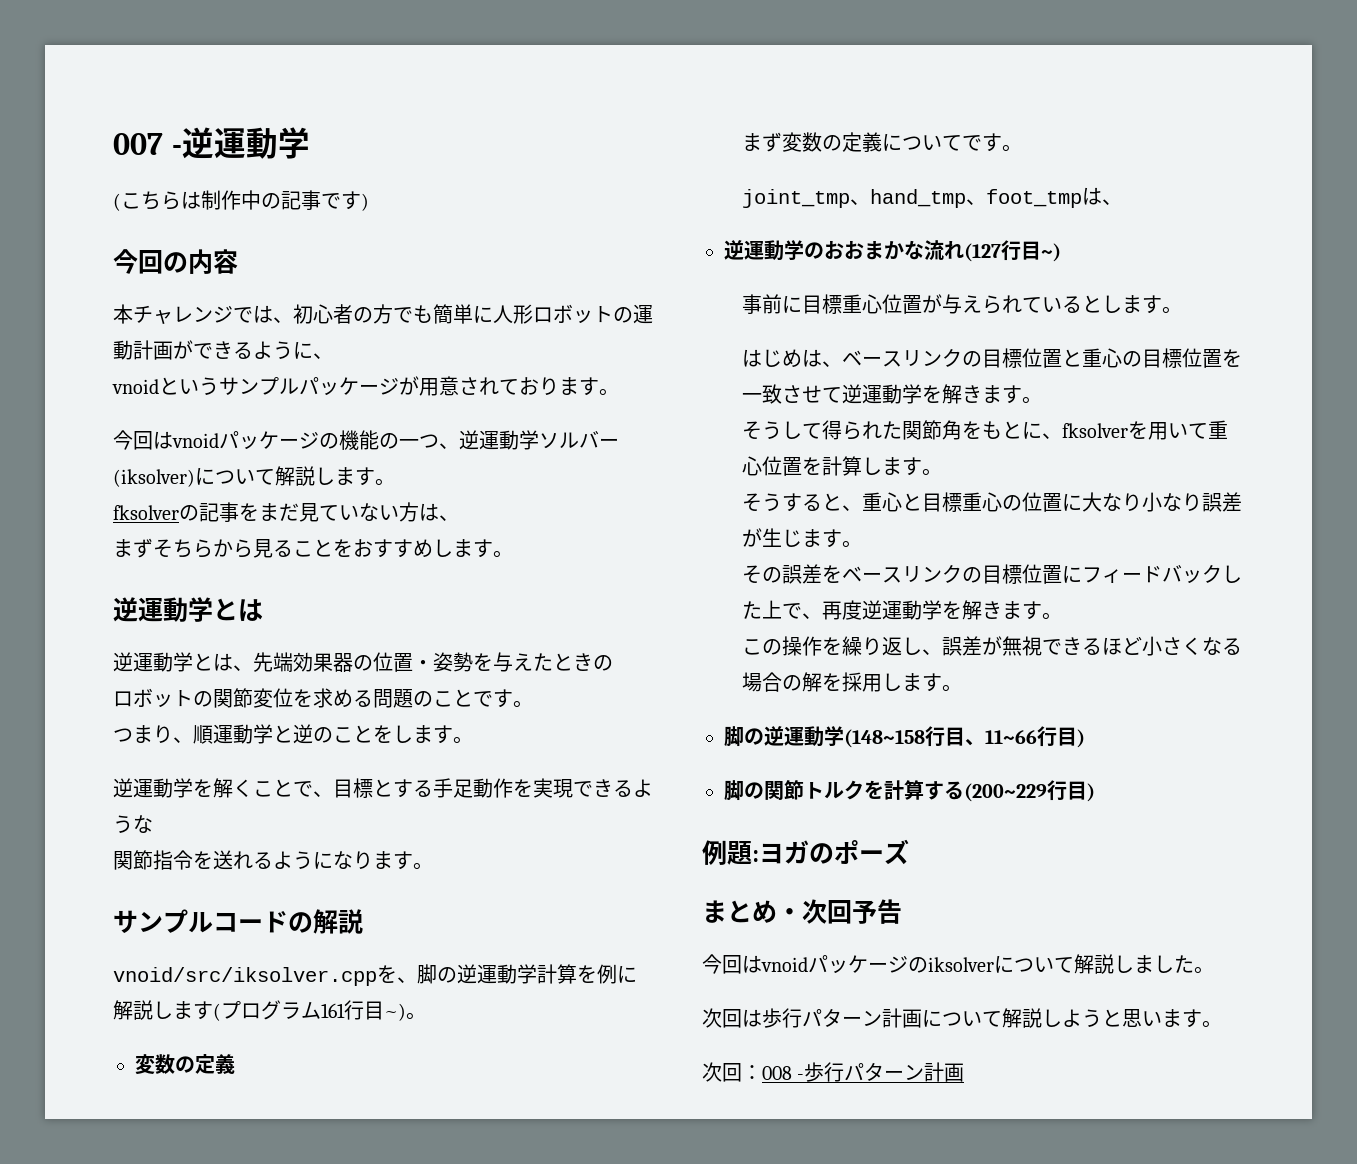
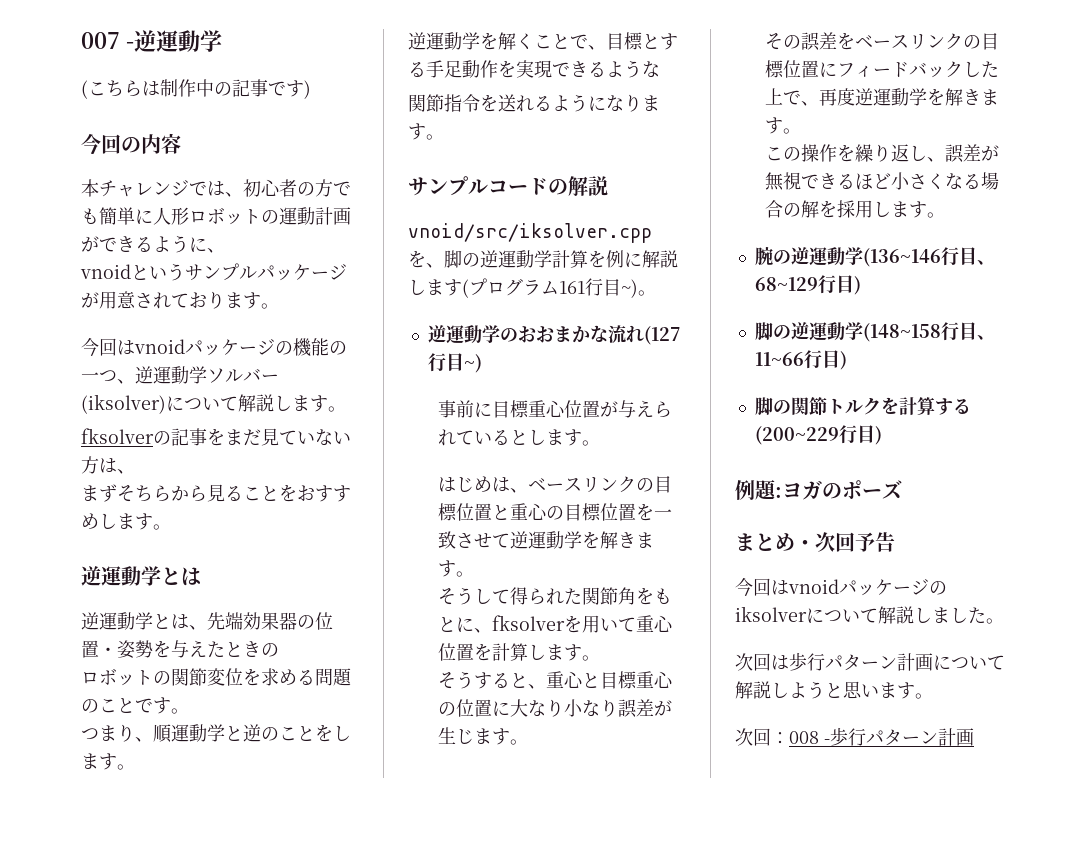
[135,1054,235,1075] [741,132,1022,152] [741,187,1122,208] // 変数の定義 // まず変数の定義についてです。 // joint_tmp、hand_tmp、foot_tmpは、 -> (656, 293) none
(962, 688) none -> [754,247,995,267] [754,275,861,295] // 腕の逆運動学(136~146行目、68~129行目)

